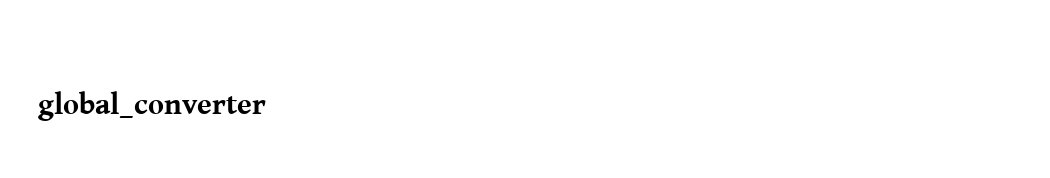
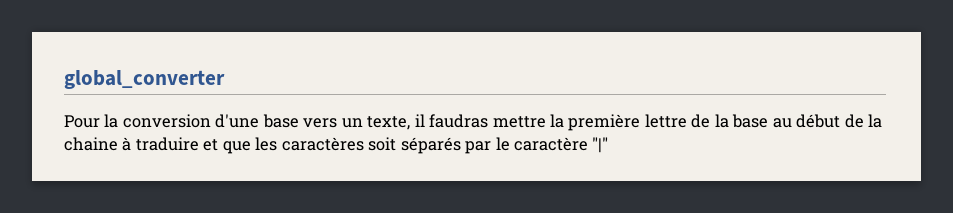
(266, 106) none -> [64,114,883,131] [64,137,609,154] // Pour la conversion d'une base vers un texte, il faudras mettre la première lettre de la base au début de la chaine à traduire et que les caractères soit séparés par le caractère "|"

